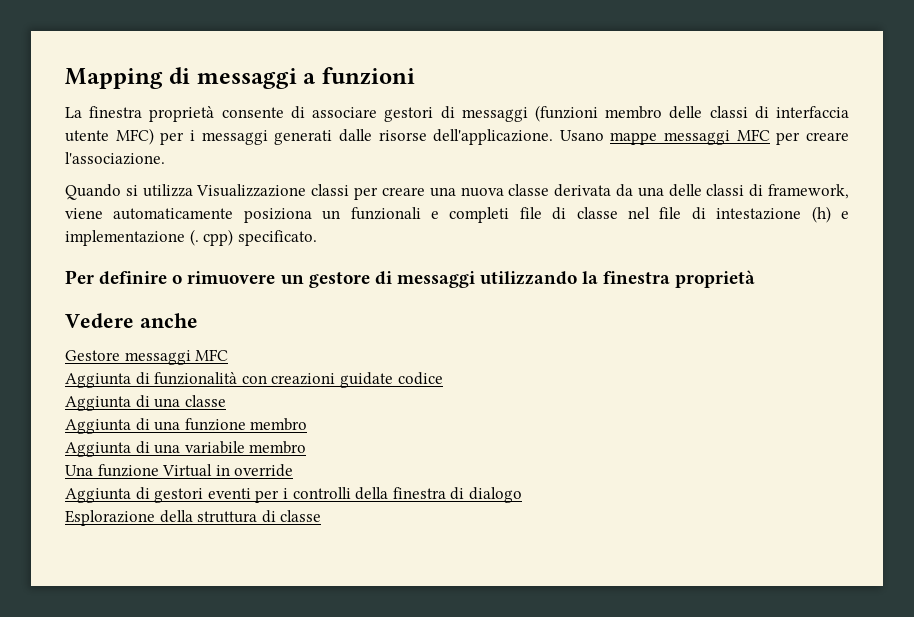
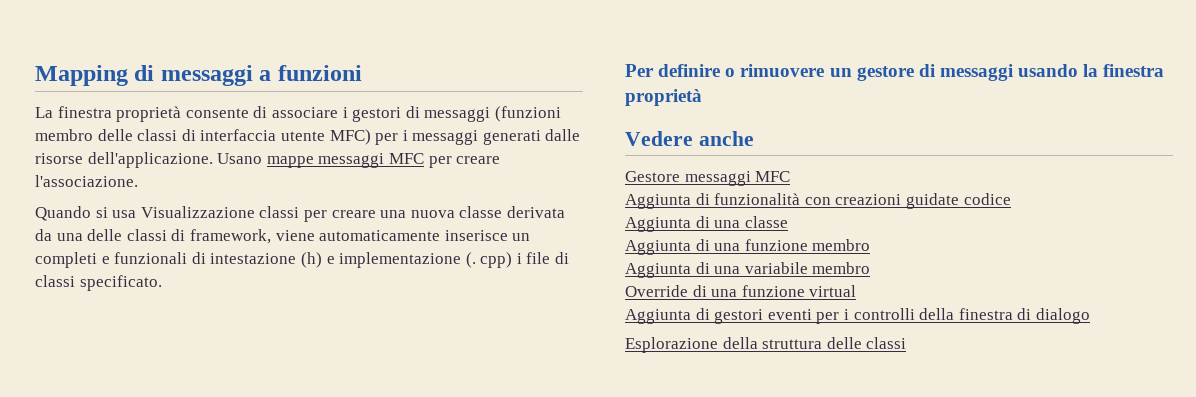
(378, 112) none -> [342,107,348,118] i
[142,184,193,197] utilizza -> [112,210,137,218] usa
[243,207,682,223] posiziona un funzionali e completi file di classe nel file -> [444,230,531,241] [35,252,188,268] inserisce un completi e funzionali
(234, 237) none -> [516,252,570,264] [35,275,75,287] i file di classi
[480,271,578,285] utilizzando -> [1018,64,1079,77] usando
[65,464,294,477] Una funzione Virtual in override -> [625,285,857,297] Override di una funzione virtual
[261,510,322,523] di classe -> [826,337,907,349] delle classi

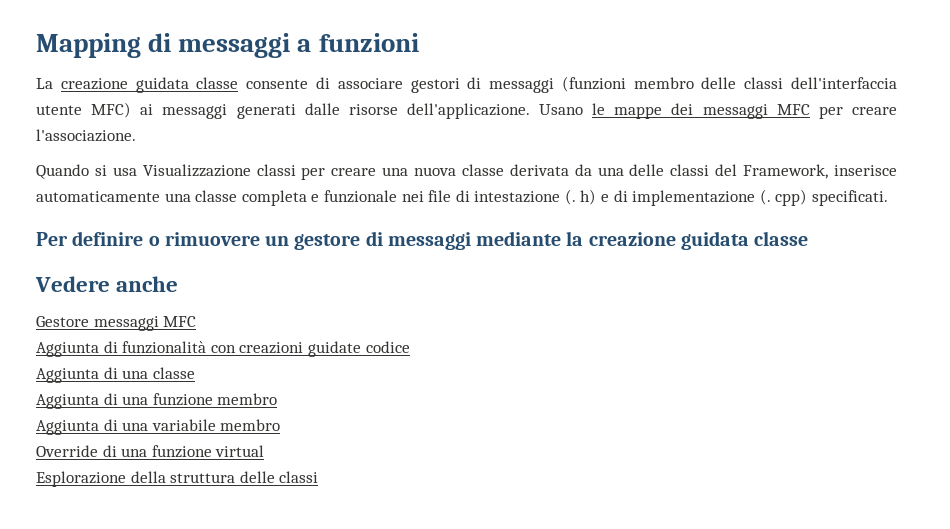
[57,106,182,122] finestra proprietà -> [60,77,239,93] creazione guidata classe
[342,107,348,118] i -> (403, 83) none
[181,129,408,145] di interfaccia utente MFC) per i -> [791,77,898,89] [36,102,154,118] dell'interfaccia utente MFC) ai
[266,156,314,168] mappe -> [592,103,694,119] le mappe dei
[171,229,531,244] [35,252,570,268] [35,275,162,291] di framework, viene automaticamente inserisce un completi e funzionali di intestazione (h) e implementazione (. cpp) i file di classi specificato. -> [715,164,897,179] [36,189,889,206] del Framework, inserisce automaticamente una classe completa e funzionale nei file di intestazione (. h) e di implementazione (. cpp) specificati.
[1018,64,1165,77] [625,89,702,106] usando la finestra proprietà -> [476,231,809,250] mediante la creazione guidata classe
[625,308,1090,324] // Aggiunta di gestori eventi per i controlli della finestra di dialogo -> (265, 451) none

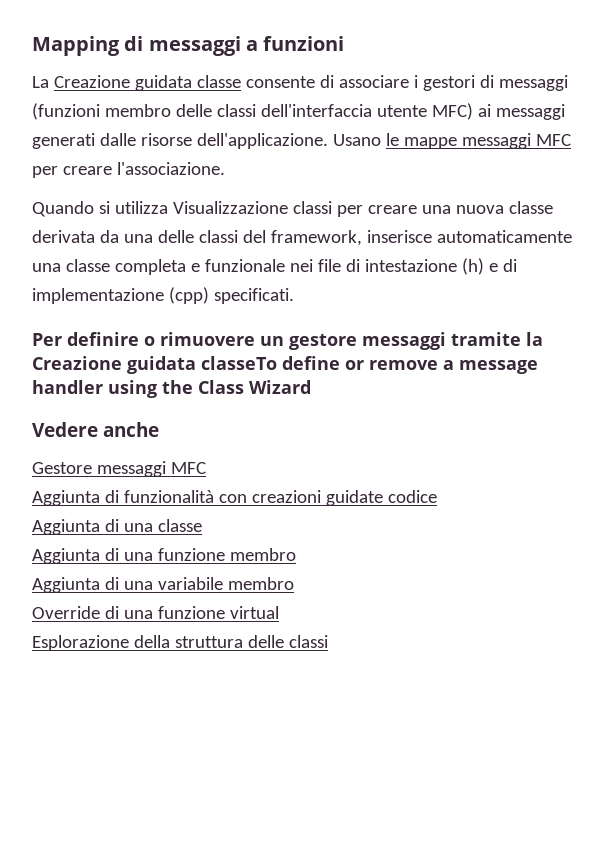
[60,78,128,90] creazione -> [53,75,130,88] Creazione
(403, 83) none -> [413,75,418,88] i
[671,103,694,115] dei -> (457, 143) none
[112,167,137,176] usa -> [114,201,168,214] utilizza
[743,164,829,179] Framework, -> [270,230,362,246] framework,
[564,189,597,205] (. h) -> [461,258,484,275] (h)
[759,189,808,206] (. cpp) -> [168,287,209,304] (cpp)
[365,231,809,250] di messaggi mediante la creazione guidata classe -> [362,332,543,350] [32,356,538,374] [32,380,311,398] messaggi tramite la Creazione guidata classeTo define or remove a message handler using the Class Wizard

